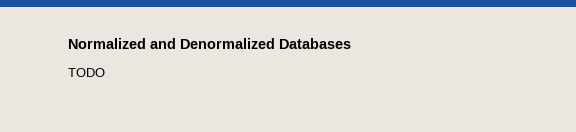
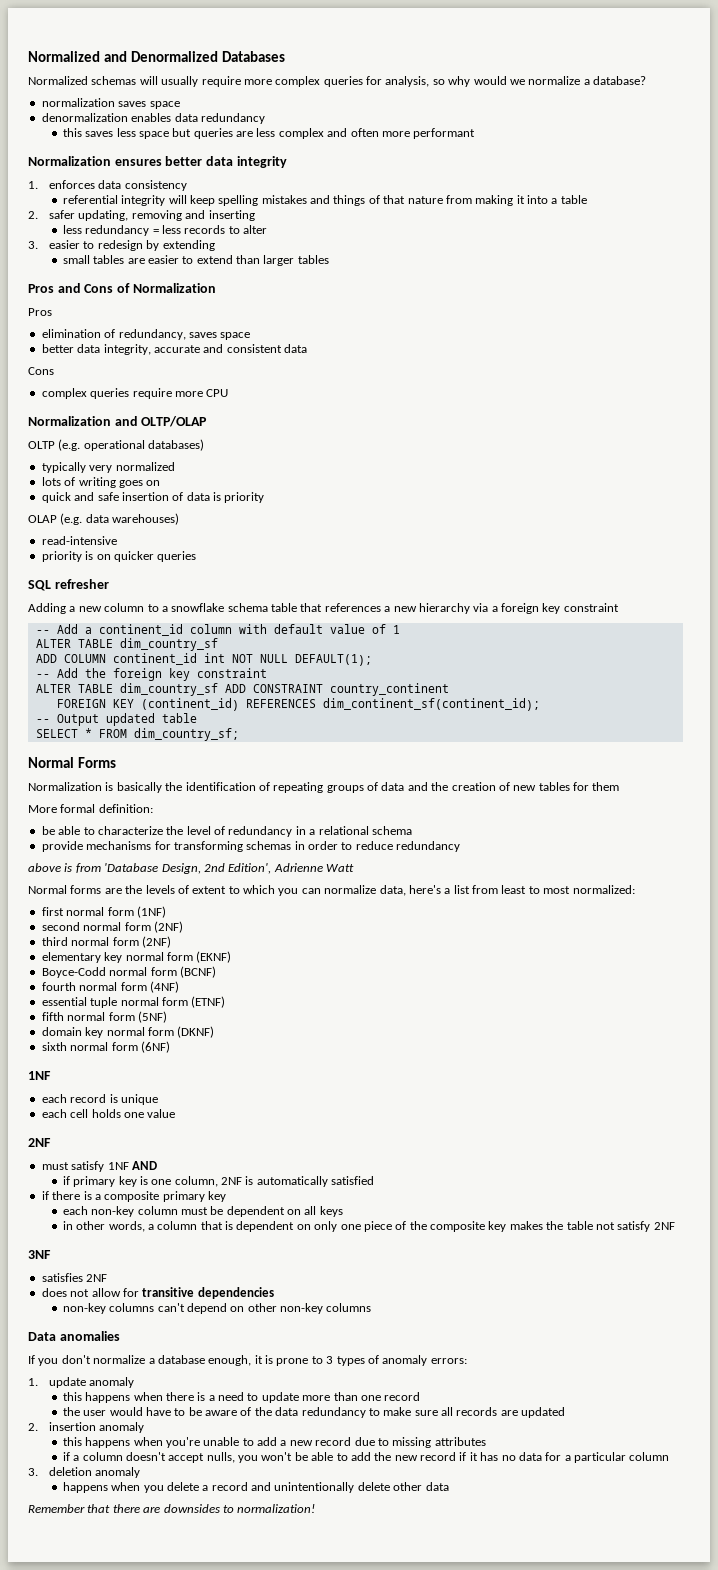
[68,68,105,77] TODO -> [28,76,646,87] [41,98,180,109] [41,113,265,124] [62,128,476,139] [28,156,287,168] [28,180,187,191] [62,195,587,206] [28,210,255,221] [62,225,268,236] [28,240,215,251] [62,255,329,266] [28,283,216,293] [28,308,52,316] [41,329,251,340] [41,344,307,355] [28,367,54,375] [41,388,229,399] [28,416,208,427] [28,439,205,451] [41,462,175,473] [41,477,161,488] [41,492,265,503] [28,513,180,525] [41,536,117,545] [41,551,197,562] [28,579,109,591] [28,603,619,614] [35,624,400,636] [35,638,218,651] [35,653,372,666] [35,668,267,681] [35,683,449,696] [56,698,540,711] [35,713,197,726] [35,728,239,741] [28,757,116,768] [28,782,620,793] [28,804,153,813] [41,826,412,837] [41,841,461,852] [28,863,354,874] [28,885,635,896] [41,906,166,918] [41,921,183,933] [41,936,171,948] [41,951,232,963] [41,966,216,978] [41,981,179,993] [41,996,226,1008] [41,1011,167,1023] [41,1026,215,1038] [41,1041,170,1053] [28,1071,51,1080] [41,1094,158,1105] [41,1109,176,1118] [28,1138,51,1147] [41,1161,157,1172] [62,1176,375,1187] [41,1191,226,1202] [62,1206,343,1217] [62,1221,675,1232] [28,1250,51,1259] [41,1273,108,1282] [41,1287,274,1299] [62,1303,372,1314] [28,1331,120,1341] [28,1355,467,1366] [28,1377,135,1388] [62,1392,421,1403] [62,1407,566,1418] [28,1422,145,1433] [62,1437,486,1448] [62,1452,670,1463] [28,1467,141,1478] [62,1482,449,1493] [28,1504,316,1513] Normalized schemas will usually require more complex queries for analysis, so why would we normalize a database? // normalization saves space // denormalization enables data redundancy // this saves less space but queries are less complex and often more performant // Normalization ensures better data integrity // 1. enforces data consistency // referential integrity will keep spelling mistakes and things of that nature from making it into a table // 2. safer updating, removing and inserting // less redundancy = less records to alter // 3. easier to redesign by extending // small tables are easier to extend than larger tables // Pros and Cons of Normalization // Pros // elimination of redundancy, saves space // better data integrity, accurate and consistent data // Cons // complex queries require more CPU // Normalization and OLTP/OLAP // OLTP (e.g. operational databases) // typically very normalized // lots of writing goes on // quick and safe insertion of data is priority // OLAP (e.g. data warehouses) // read-intensive // priority is on quicker queries // SQL refresher // Adding a new column to a snowflake schema table that references a new hierarchy via a foreign key constraint // -- Add a continent_id column with default value of 1 // ALTER TABLE dim_country_sf // ADD COLUMN continent_id int NOT NULL DEFAULT(1); // -- Add the foreign key constraint // ALTER TABLE dim_country_sf ADD CONSTRAINT country_continent // FOREIGN KEY (continent_id) REFERENCES dim_continent_sf(continent_id); // -- Output updated table // SELECT * FROM dim_country_sf; // Normal Forms // Normalization is basically the identification of repeating groups of data and the creation of new tables for them // More formal definition: // be able to characterize the level of redundancy in a relational schema // provide mechanisms for transforming schemas in order to reduce redundancy // above is from 'Database Design, 2nd Edition', Adrienne Watt // Normal forms are the levels of extent to which you can normalize data, here's a list from least to most normalized: // first normal form (1NF) // second normal form (2NF) // third normal form (2NF) // elementary key normal form (EKNF) // Boyce-Codd normal form (BCNF) // fourth normal form (4NF) // essential tuple normal form (ETNF) // fifth normal form (5NF) // domain key normal form (DKNF) // sixth normal form (6NF) // 1NF // each record is unique // each cell holds one value // 2NF // must satisfy 1NF AND // if primary key is one column, 2NF is automatically satisfied // if there is a composite primary key // each non-key column must be dependent on all keys // in other words, a column that is dependent on only one piece of the composite key makes the table not satisfy 2NF // 3NF // satisfies 2NF // does not allow for transitive dependencies // non-key columns can't depend on other non-key columns // Data anomalies // If you don't normalize a database enough, it is prone to 3 types of anomaly errors: // 1. update anomaly // this happens when there is a need to update more than one record // the user would have to be aware of the data redundancy to make sure all records are updated // 2. insertion anomaly // this happens when you're unable to add a new record due to missing attributes // if a column doesn't accept nulls, you won't be able to add the new record if it has no data for a particular column // 3. deletion anomaly // happens when you delete a record and unintentionally delete other data // Remember that there are downsides to normalization!

